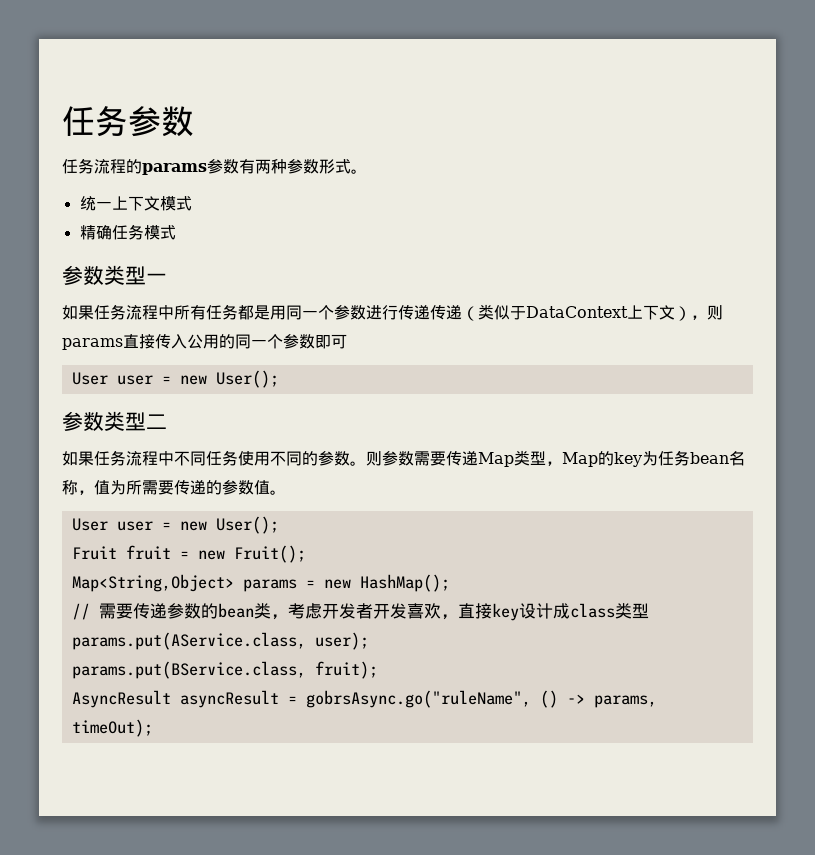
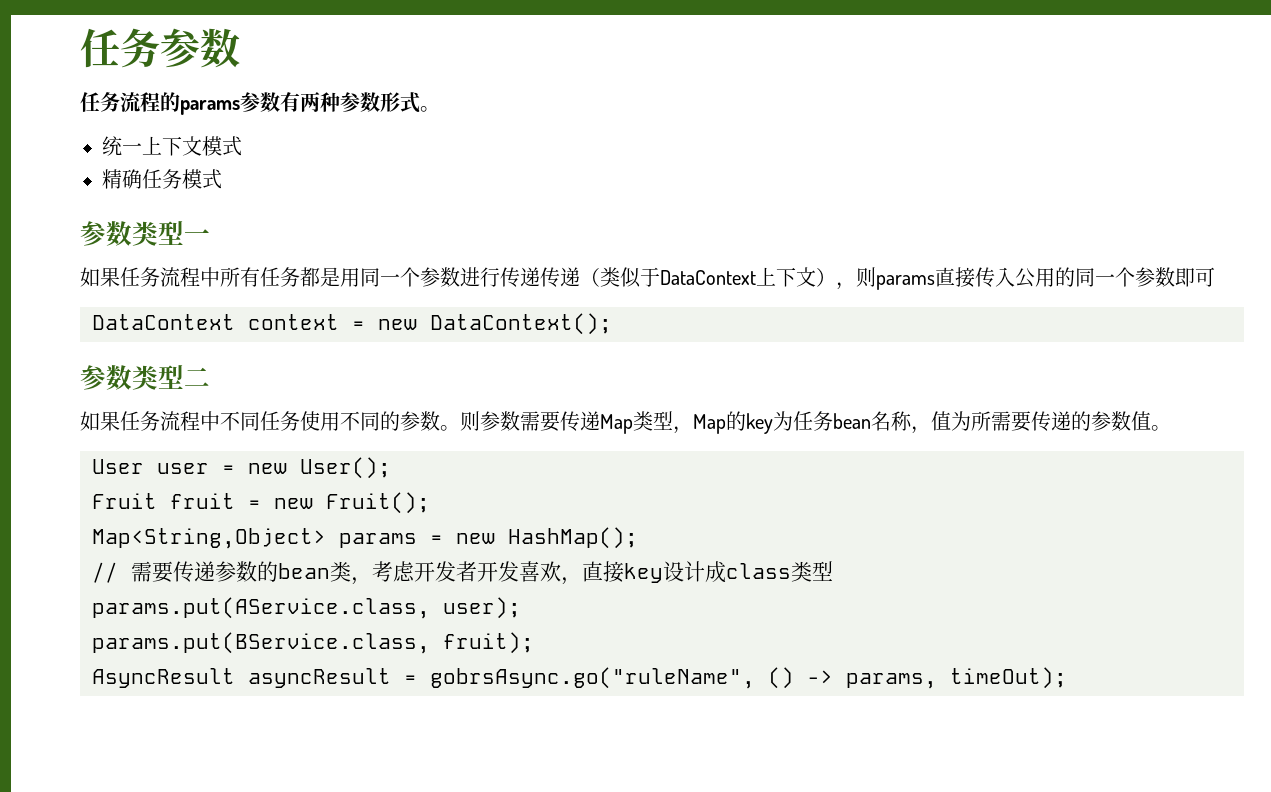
[71,370,279,388] User user = new User(); -> [92,313,612,335] DataContext context = new DataContext();

